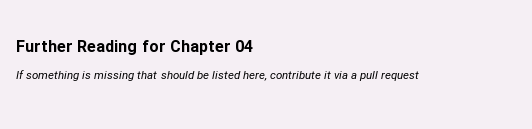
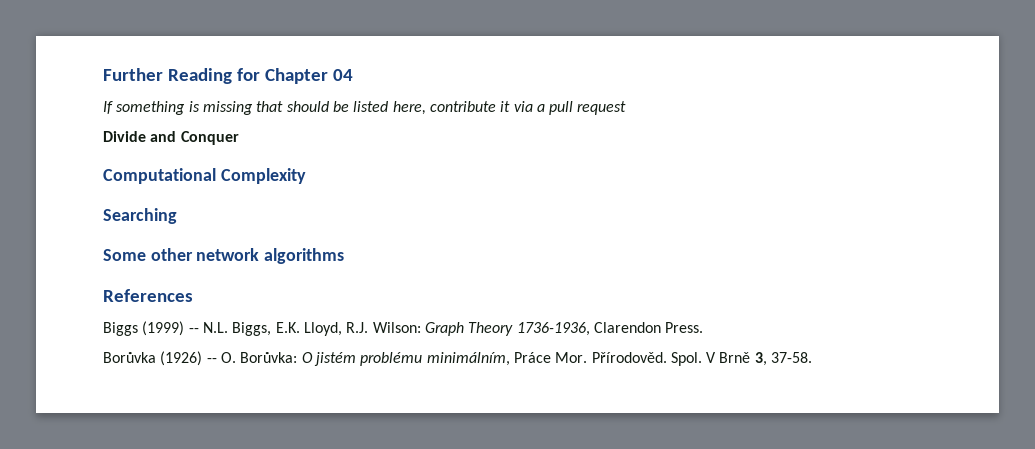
(420, 76) none -> [103,131,239,145] [103,168,306,184] [103,208,177,224] [103,248,345,264] [103,289,193,302] [103,321,704,336] [103,351,813,366] // Divide and Conquer // Computational Complexity // Searching // Some other network algorithms // References // Biggs (1999) -- N.L. Biggs, E.K. Lloyd, R.J. Wilson: Graph Theory 1736-1936, Clarendon Press. // Borůvka (1926) -- O. Borůvka: O jistém problému minimálním, Práce Mor. Přírodověd. Spol. V Brně 3, 37-58.

